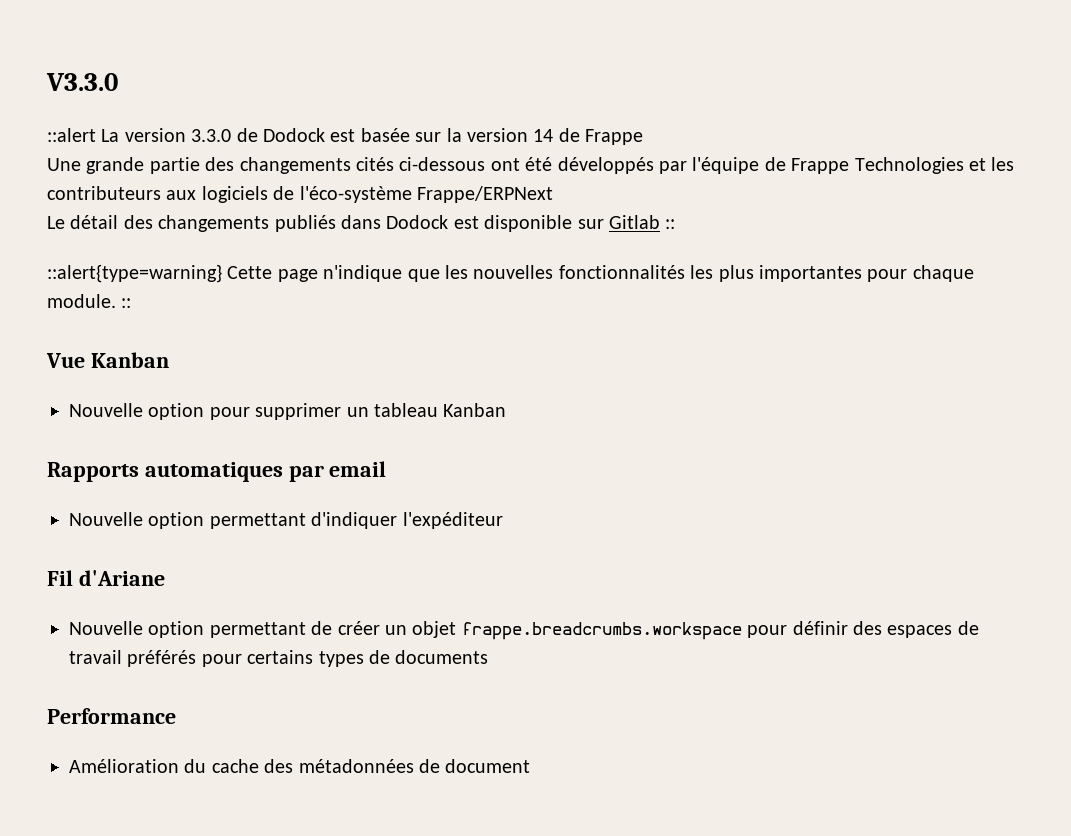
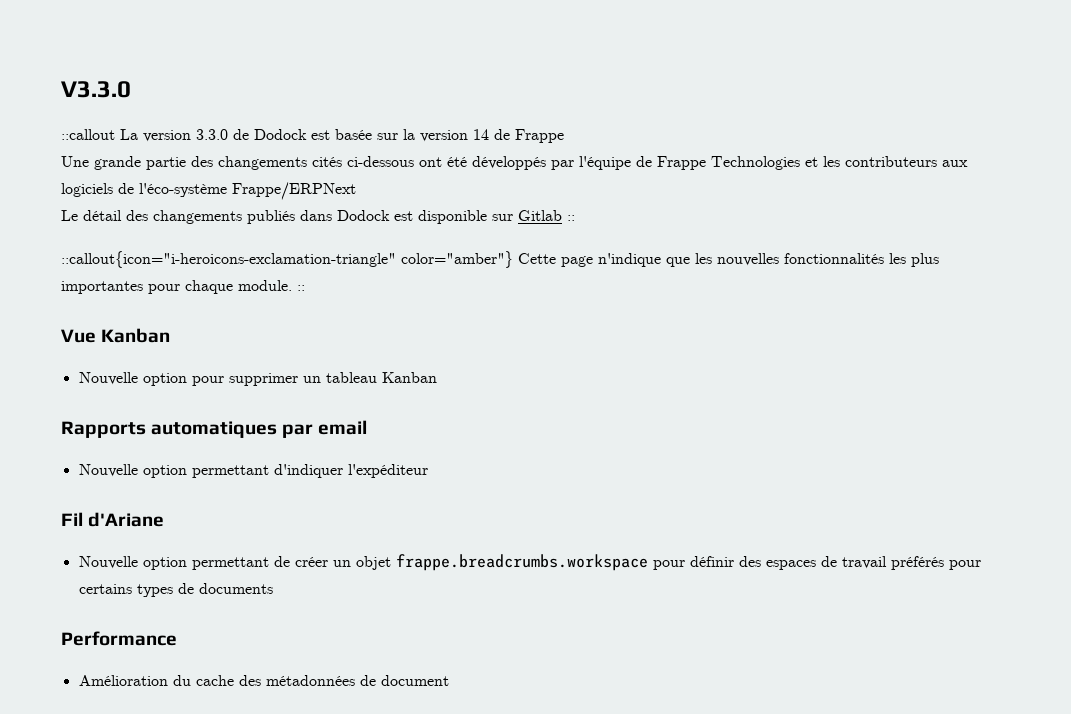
[47,128,96,142] ::alert -> [61,129,115,140] ::callout
[47,264,222,283] ::alert{type=warning} -> [61,251,513,268] ::callout{icon="i-heroicons-exclamation-triangle" color="amber"}

